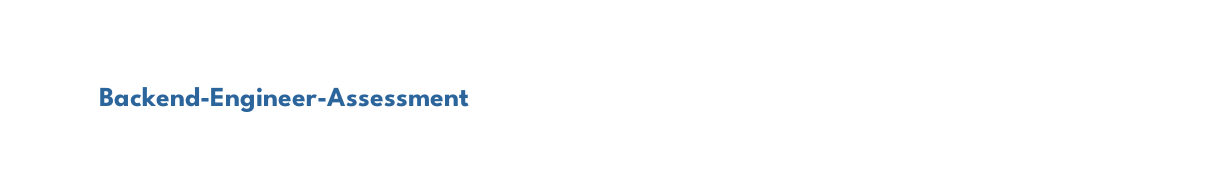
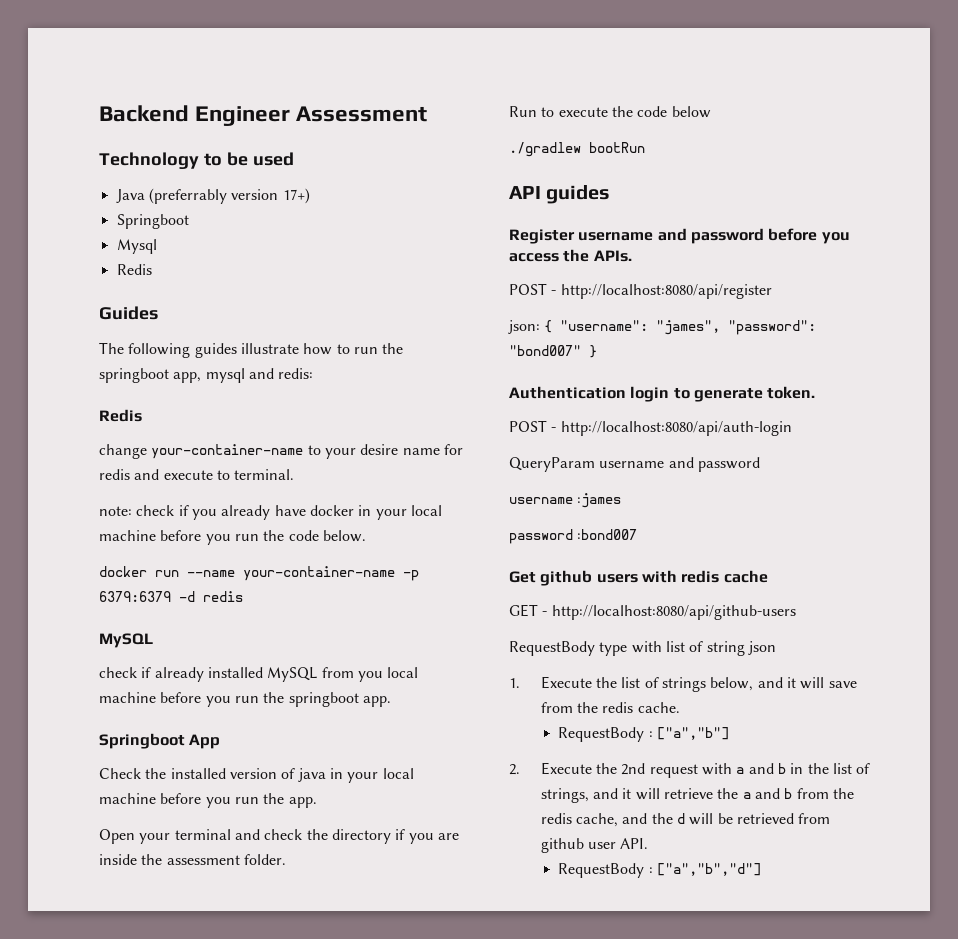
[99,87,469,113] Backend-Engineer-Assessment -> [99,105,428,126] [99,152,294,169] [115,188,310,204] [116,214,189,229] [116,239,157,254] [116,264,152,275] [99,306,158,320] [99,342,404,358] [99,368,314,383] [99,409,142,422] [99,444,463,459] [99,469,295,480] [99,505,442,520] [99,530,366,545] [99,566,419,581] [99,591,243,602] [99,633,153,648] [99,667,419,682] [99,692,391,707] [99,733,221,749] [99,768,414,783] [99,793,317,808] [99,829,459,844] [99,854,286,865] [509,106,711,118] [509,142,645,157] [509,185,611,204] [509,228,850,244] [509,249,632,262] [509,283,772,299] [508,320,817,335] [509,345,597,358] [509,386,816,402] [509,420,792,436] [509,457,760,472] [509,493,622,508] [509,529,638,544] [509,570,768,586] [509,604,796,620] [509,641,776,656] [509,676,857,692] [540,702,680,713] [558,727,730,742] [509,762,871,778] [540,788,854,803] [540,813,831,827] [540,838,649,853] [558,863,762,878] Backend Engineer Assessment // Technology to be used // Java (preferrably version 17+) // Springboot // Mysql // Redis // Guides // The following guides illustrate how to run the springboot app, mysql and redis: // Redis // change your-container-name to your desire name for redis and execute to terminal. // note: check if you already have docker in your local machine before you run the code below. // docker run --name your-container-name -p 6379:6379 -d redis // MySQL // check if already installed MySQL from you local machine before you run the springboot app. // Springboot App // Check the installed version of java in your local machine before you run the app. // Open your terminal and check the directory if you are inside the assessment folder. // Run to execute the code below // ./gradlew bootRun // API guides // Register username and password before you access the APIs. // POST - http://localhost:8080/api/register // json: { "username": "james", "password": "bond007" } // Authentication login to generate token. // POST - http://localhost:8080/api/auth-login // QueryParam username and password // username :james // password :bond007 // Get github users with redis cache // GET - http://localhost:8080/api/github-users // RequestBody type with list of string json // 1. Execute the list of strings below, and it will save from the redis cache. // RequestBody : ["a","b"] // 2. Execute the 2nd request with a and b in the list of strings, and it will retrieve the a and b from the redis cache, and the d will be retrieved from github user API. // RequestBody : ["a","b","d"]

